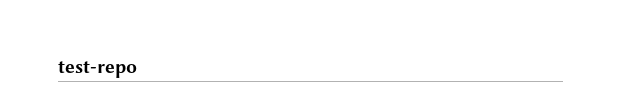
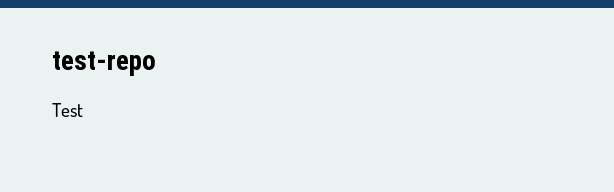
(137, 69) none -> [52,103,83,117] // Test

